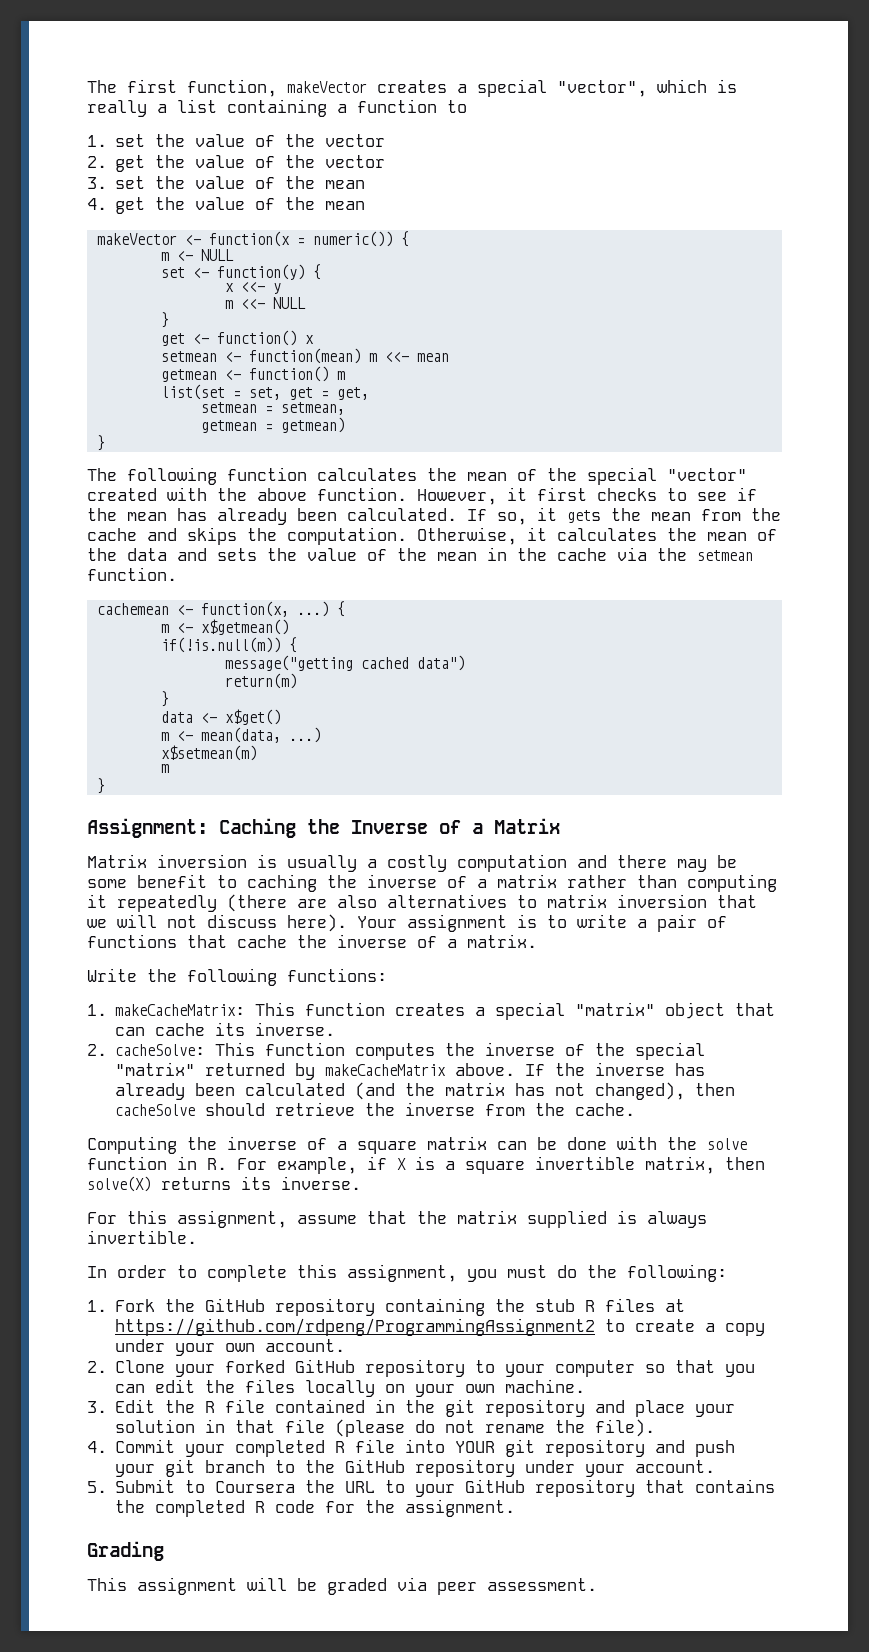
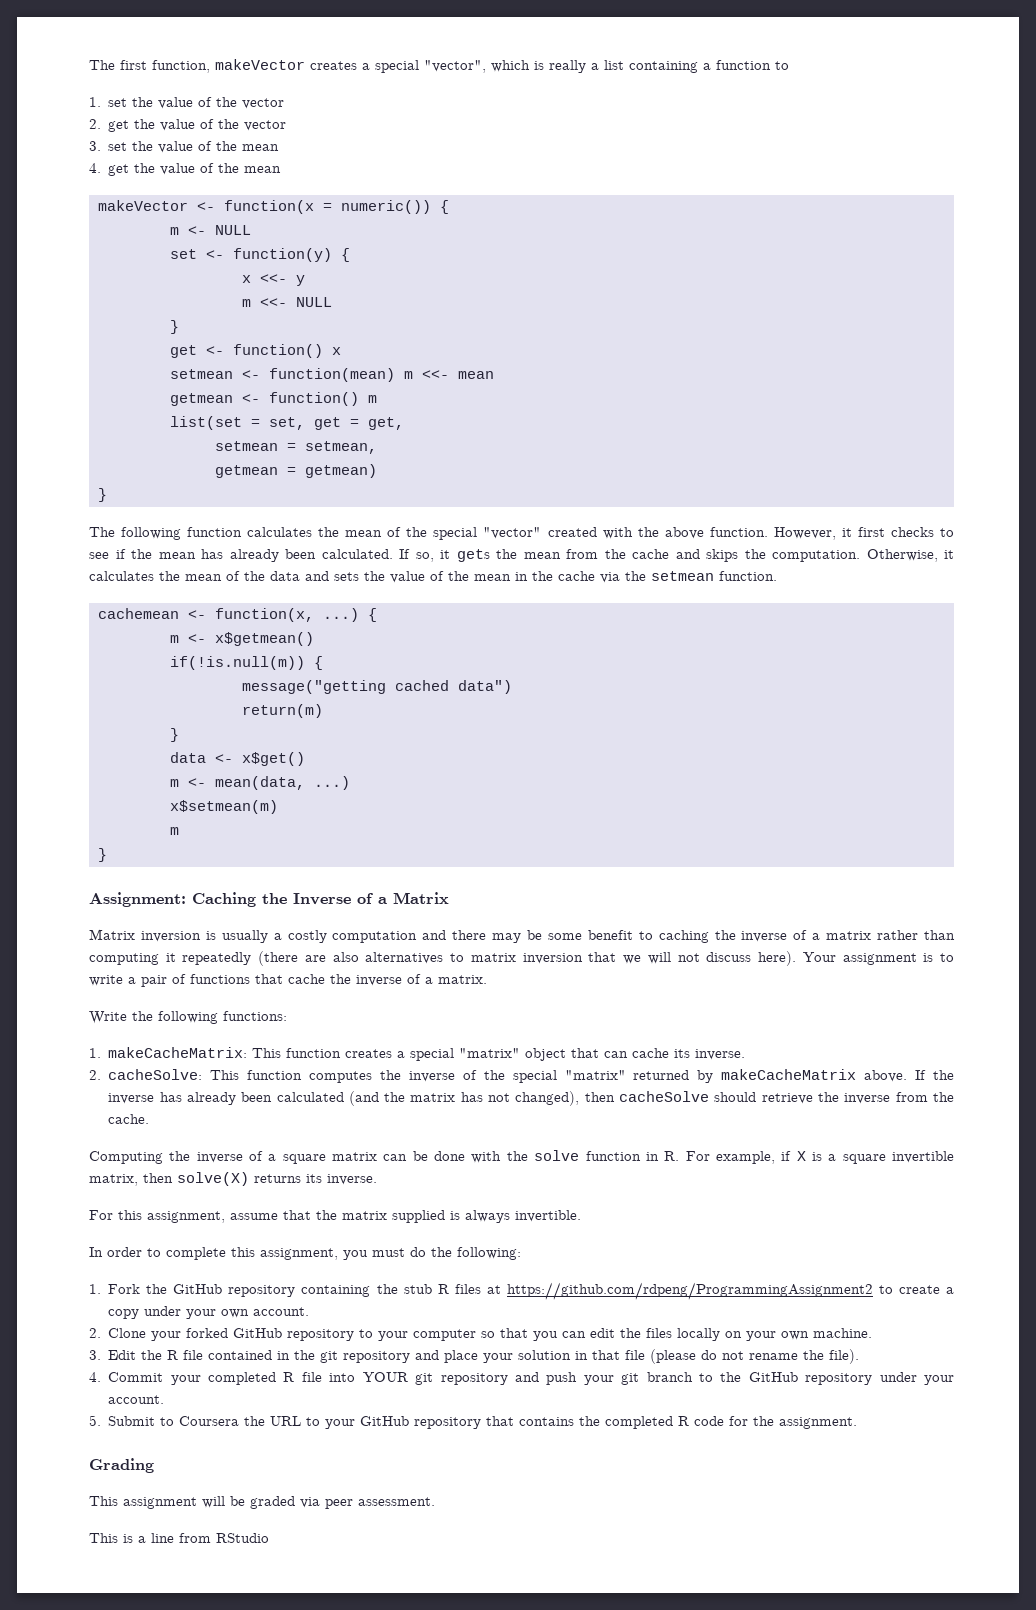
(597, 1584) none -> [89,1533,269,1543] // This is a line from RStudio

